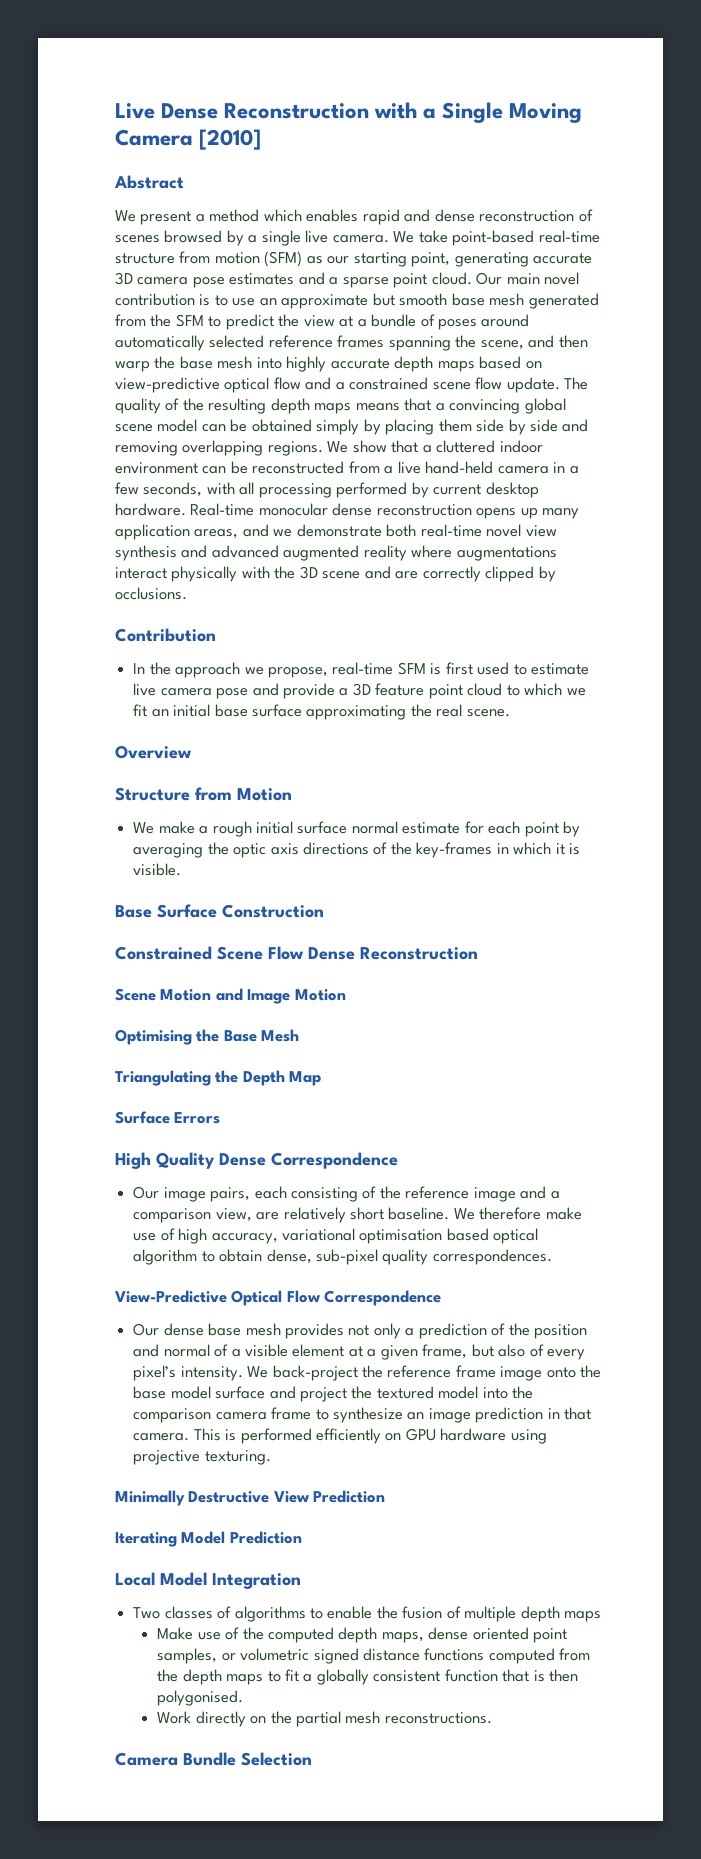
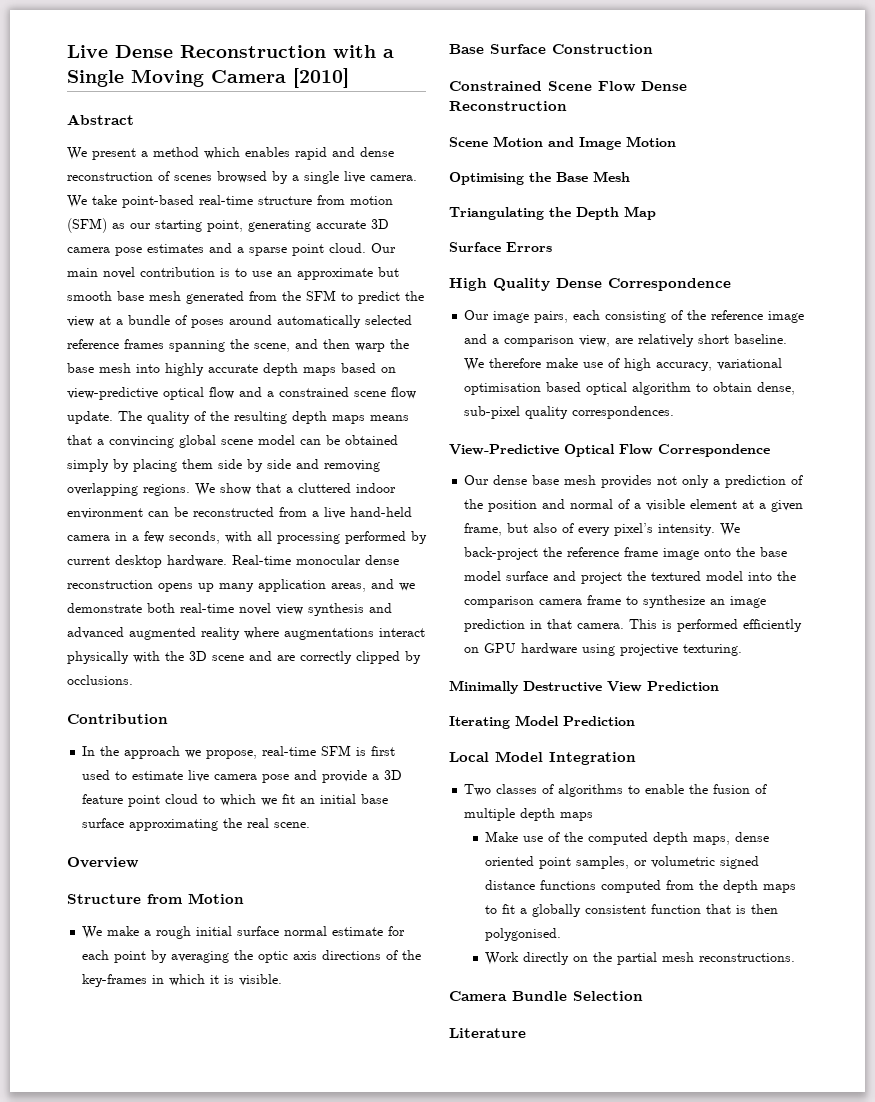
(312, 1759) none -> [449,1028,526,1038] // Literature

